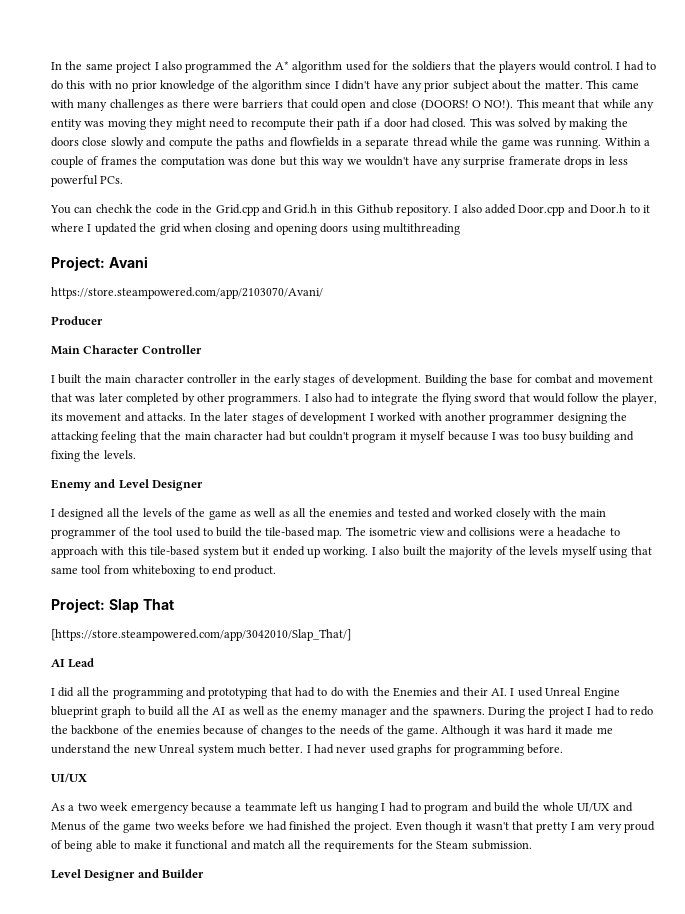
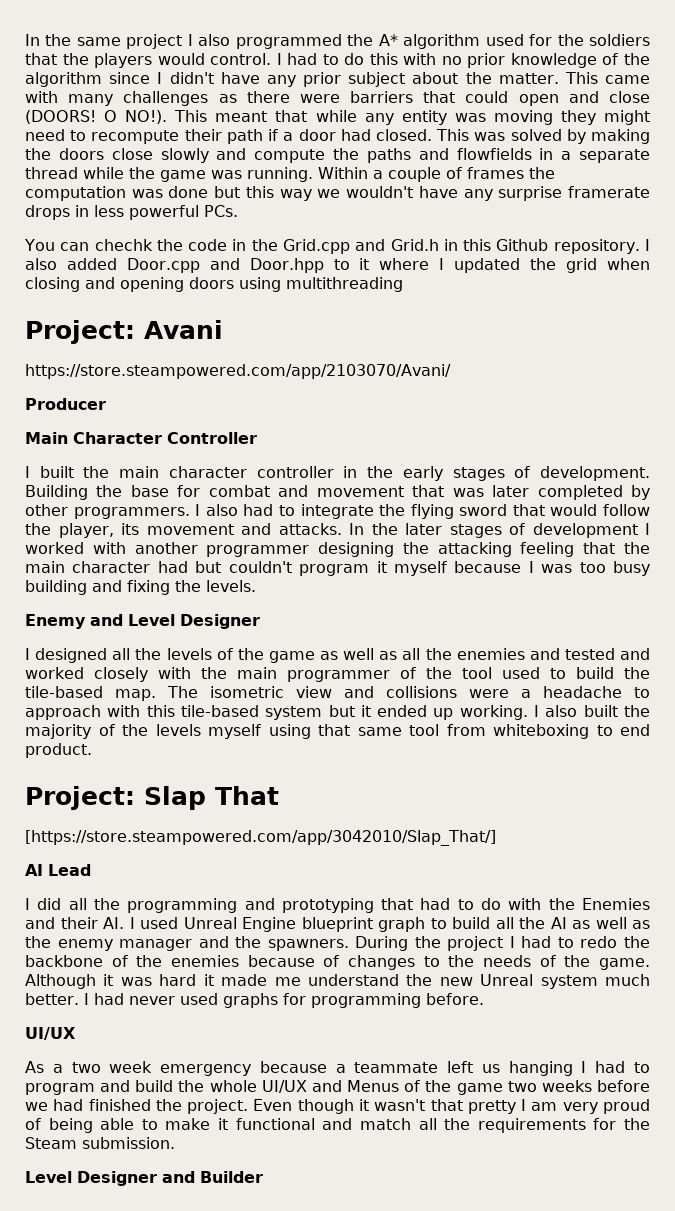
[590,204,627,213] Door.h -> [249,258,324,273] Door.hpp

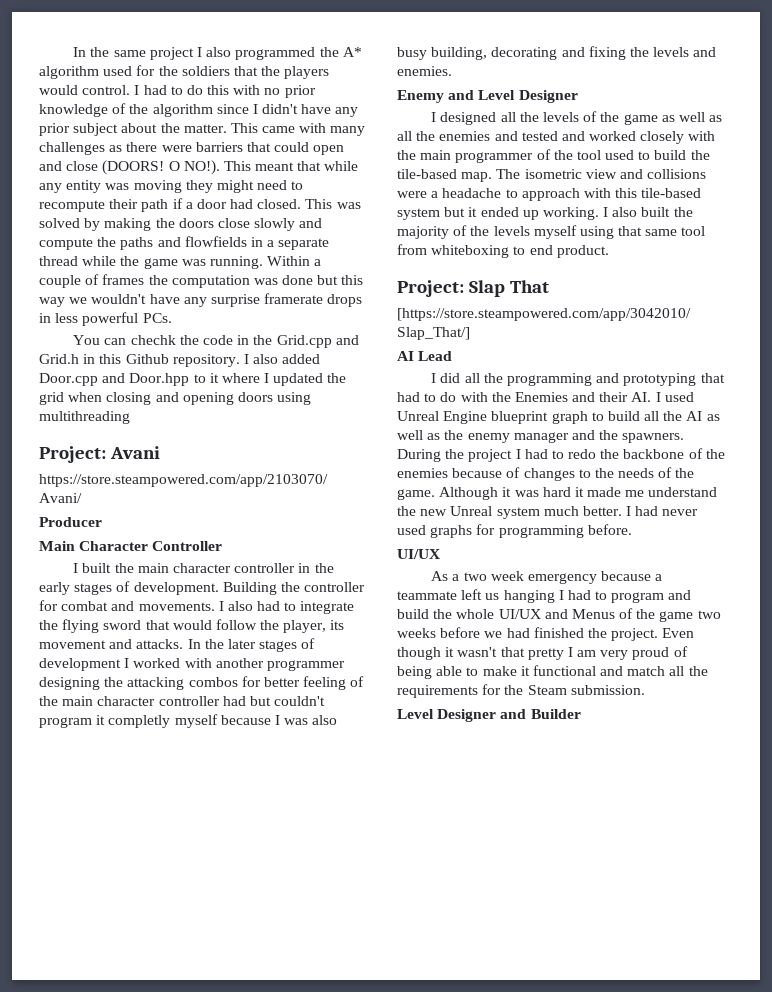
[130,485,169,497] base -> [304,582,366,592] controller
[316,485,650,500] [25,504,190,519] movement that was later completed by other programmers. -> [138,602,215,611] movements.
[520,542,650,557] [25,561,151,573] feeling that the main character -> [188,676,365,690] [39,696,220,706] combos for better feeling of the main character controller
(387, 567) none -> [108,715,171,728] completly
[579,561,650,576] [25,580,256,595] too busy building and fixing the levels. -> [312,715,338,725] [397,46,717,60] [397,66,452,76] also busy building, decorating and fixing the levels and enemies.

